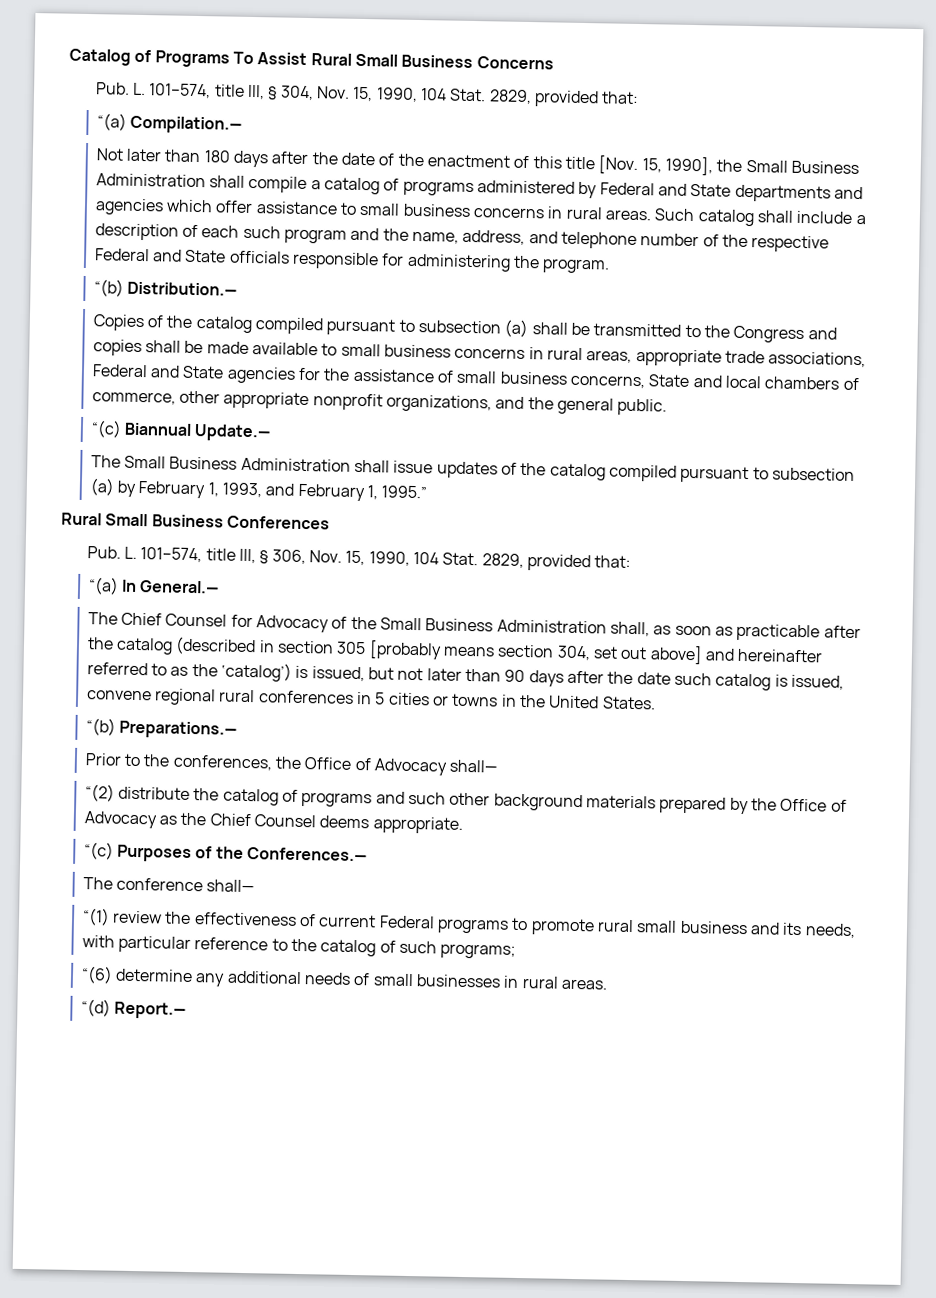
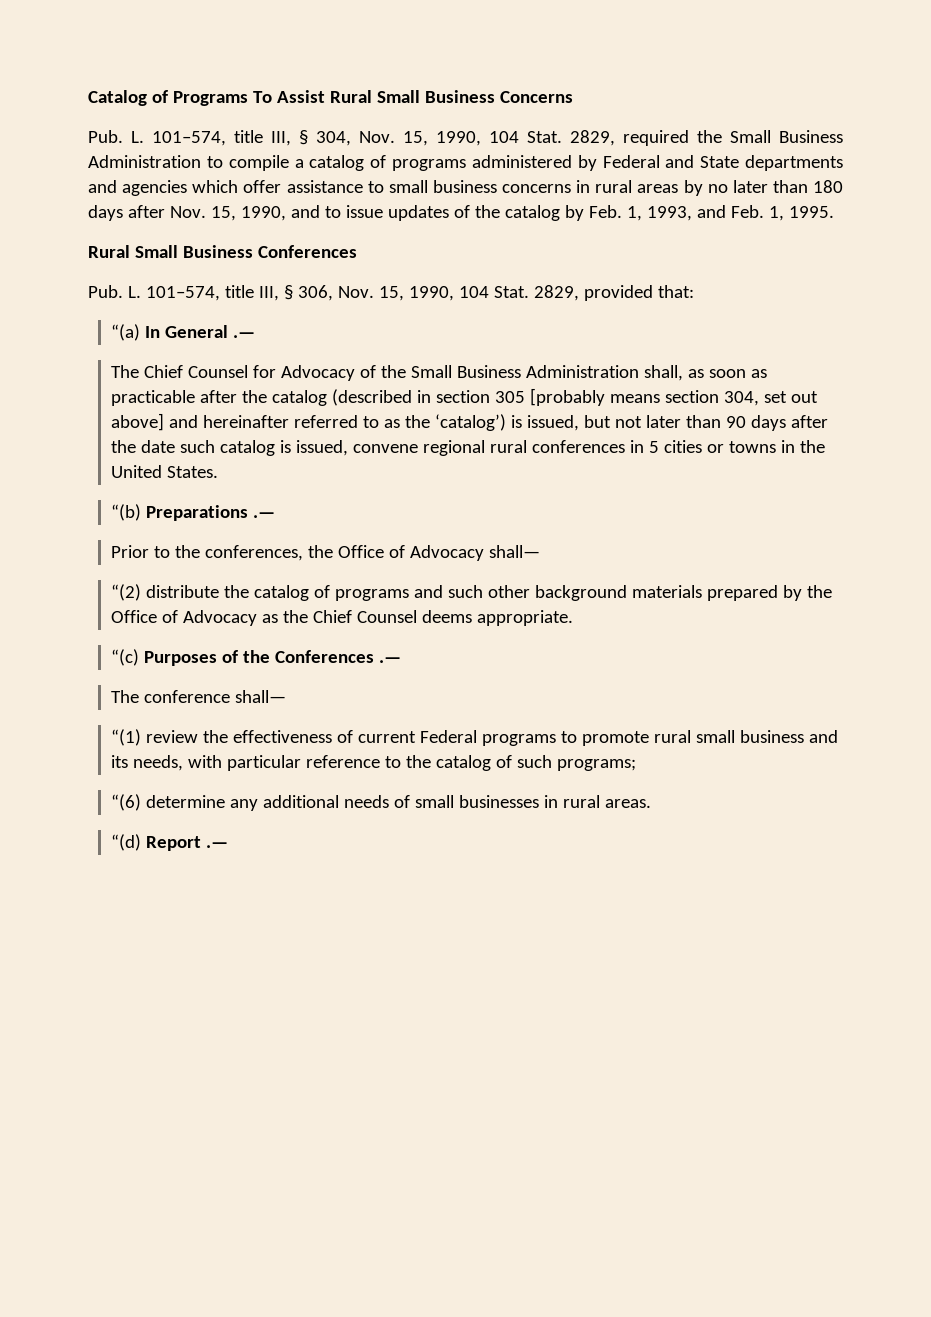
[533,90,640,108] [96,113,243,134] [95,148,859,176] [95,173,246,188] provided that: // “(a) Compilation.— // Not later than 180 days after the date of the enactment of this title [Nov. 15, 1990], the Small Business Administration shall -> [623,130,843,146] [88,155,223,168] required the Small Business Administration to
[605,208,866,227] [94,223,830,253] [93,248,611,274] [93,279,238,297] [92,314,837,344] [92,339,867,368] [91,364,859,391] [91,390,668,416] [90,420,272,442] [90,455,391,473] areas. Such catalog shall include a description of each such program and the name, address, and telephone number of the respective Federal and State officials responsible for administering the program. // “(b) Distribution.— // Copies of the catalog compiled pursuant to subsection (a) shall be transmitted to the Congress and copies shall be made available to small business concerns in rural areas, appropriate trade associations, Federal and State agencies for the assistance of small business concerns, State and local chambers of commerce, other appropriate nonprofit organizations, and the general public. // “(c) Biannual Update.— // The Small Business Administration shall -> [637,180,843,196] [88,205,341,221] areas by no later than 180 days after Nov. 15, 1990, and to
[609,464,856,484] [89,478,428,502] compiled pursuant to subsection (a) by February 1, 1993, and February 1, 1995.” -> [564,205,834,221] by Feb. 1, 1993, and Feb. 1, 1995.
[139,580,220,594] General.— -> [164,325,255,338] General .—
[119,720,238,739] Preparations.— -> [145,505,275,521] Preparations .—
[247,847,368,862] Conferences.— -> [274,650,401,663] Conferences .—
[114,1001,187,1019] Report.— -> [145,836,228,851] Report .—

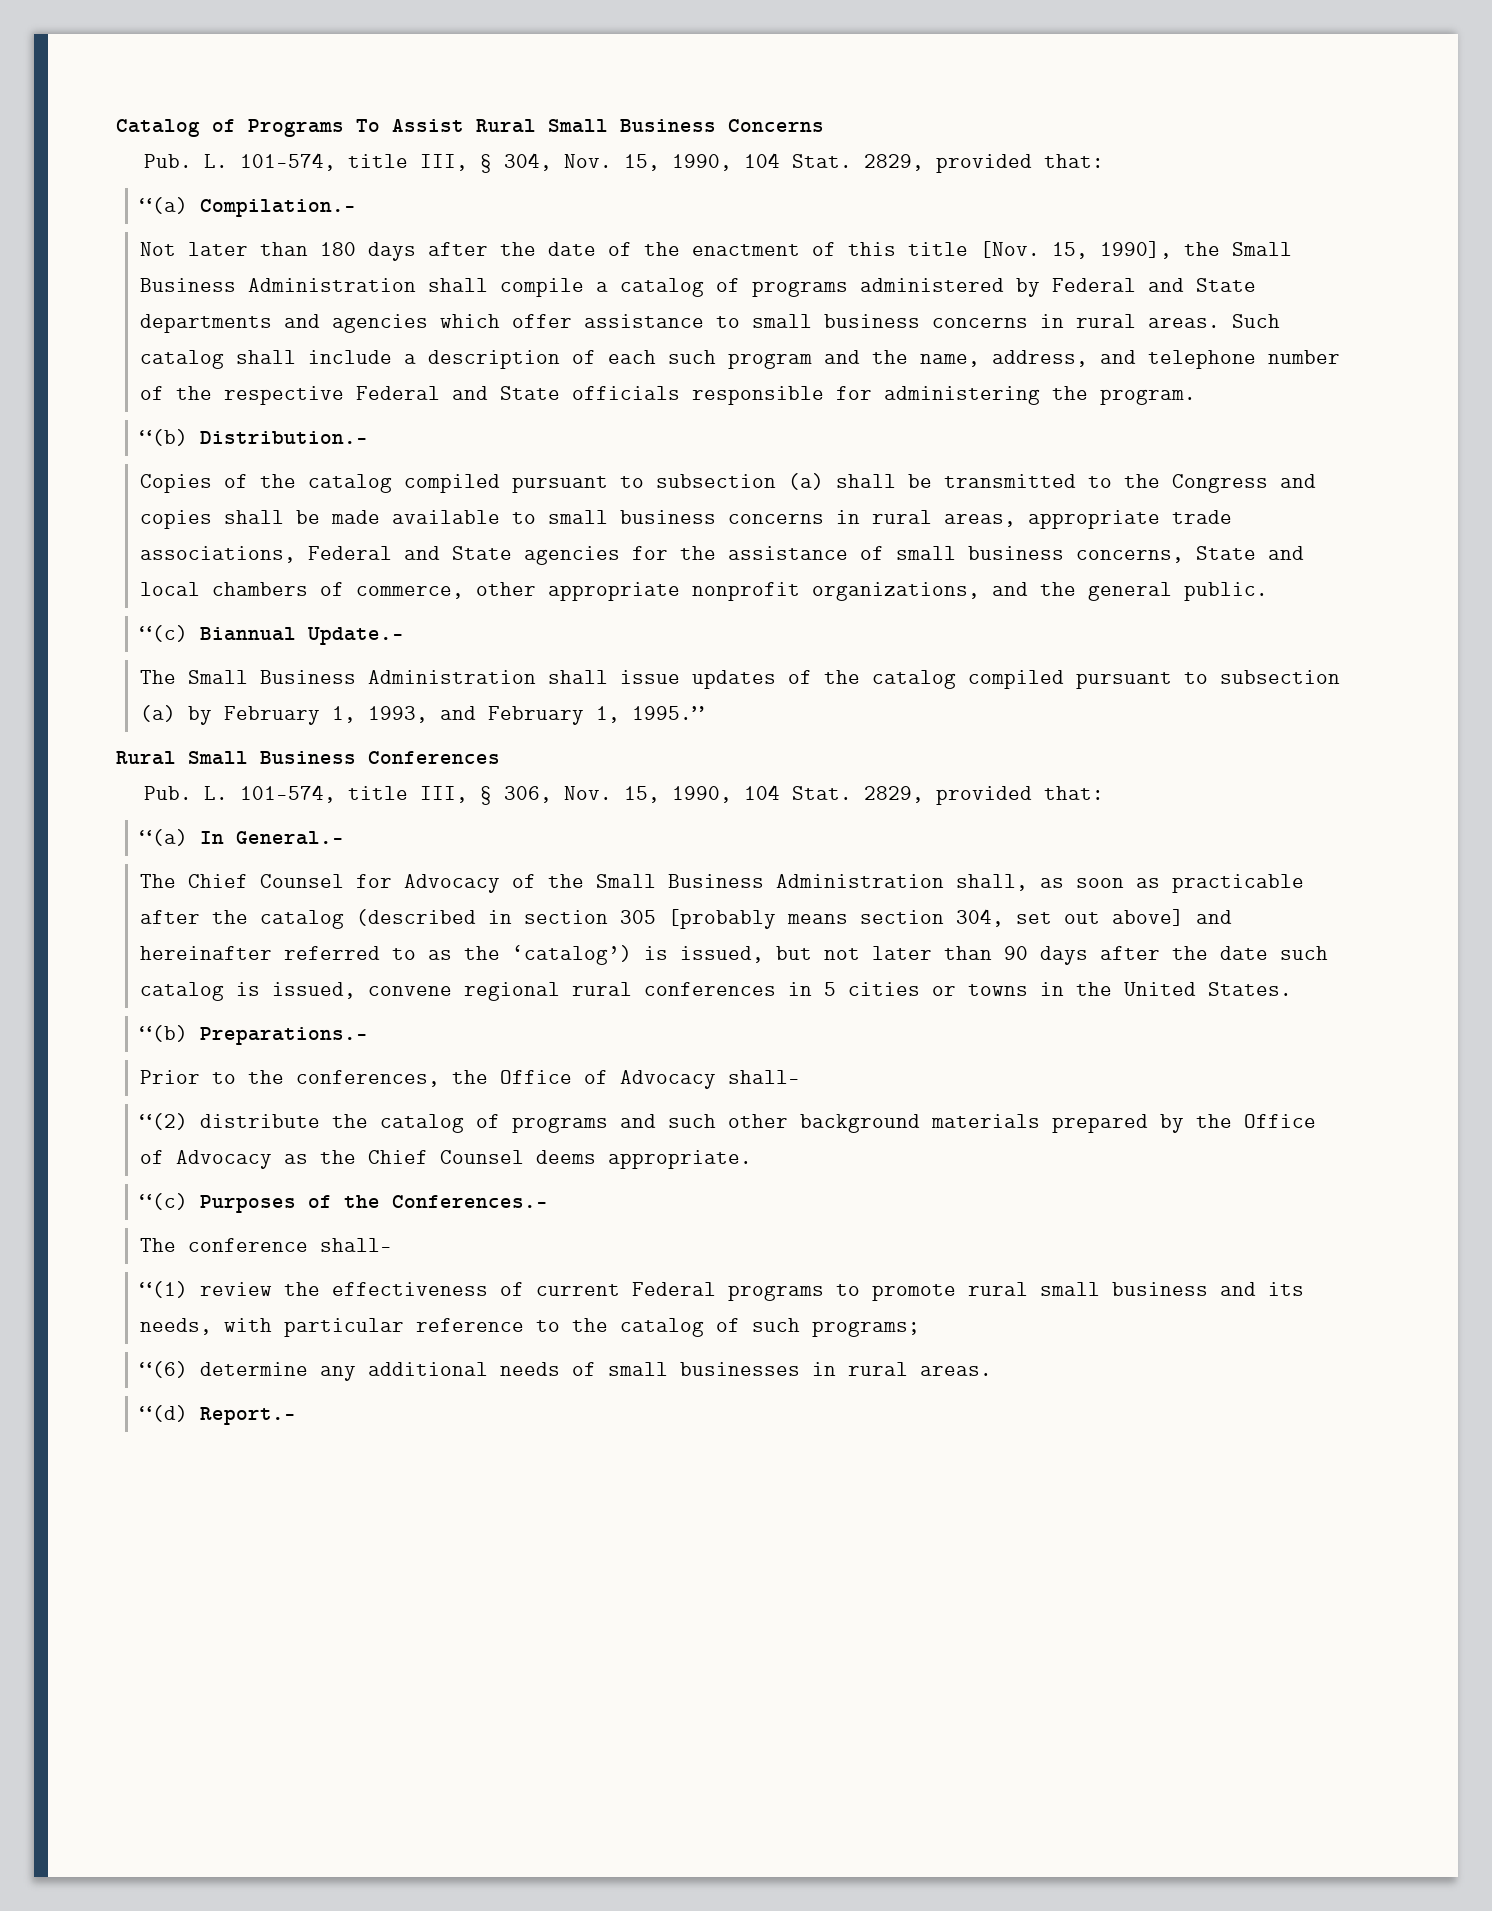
[623,130,843,146] [88,155,223,168] required the Small Business Administration to -> [936,154,1105,173] [139,197,356,217] [139,241,1292,261] [139,278,488,292] provided that: // “(a) Compilation.— // Not later than 180 days after the date of the enactment of this title [Nov. 15, 1990], the Small Business Administration shall
[637,180,843,196] [88,205,341,221] areas by no later than 180 days after Nov. 15, 1990, and to -> [1147,314,1280,328] [139,350,1340,369] [139,386,1196,405] [139,429,368,446] [139,473,1316,493] [139,510,1232,529] [139,546,1304,565] [139,582,1268,601] [139,625,404,645] [139,670,608,684] areas. Such catalog shall include a description of each such program and the name, address, and telephone number of the respective Federal and State officials responsible for administering the program. // “(b) Distribution.— // Copies of the catalog compiled pursuant to subsection (a) shall be transmitted to the Congress and copies shall be made available to small business concerns in rural areas, appropriate trade associations, Federal and State agencies for the assistance of small business concerns, State and local chambers of commerce, other appropriate nonprofit organizations, and the general public. // “(c) Biannual Update.— // The Small Business Administration shall
[564,205,834,221] by Feb. 1, 1993, and Feb. 1, 1995. -> [967,670,1340,689] [139,705,704,725] compiled pursuant to subsection (a) by February 1, 1993, and February 1, 1995.”
[164,325,255,338] General .— -> [235,831,344,845] General.—
[145,505,275,521] Preparations .— -> [199,1027,368,1045] Preparations.—
[274,650,401,663] Conferences .— -> [391,1195,548,1208] Conferences.—
[145,836,228,851] Report .— -> [199,1407,296,1425] Report.—

